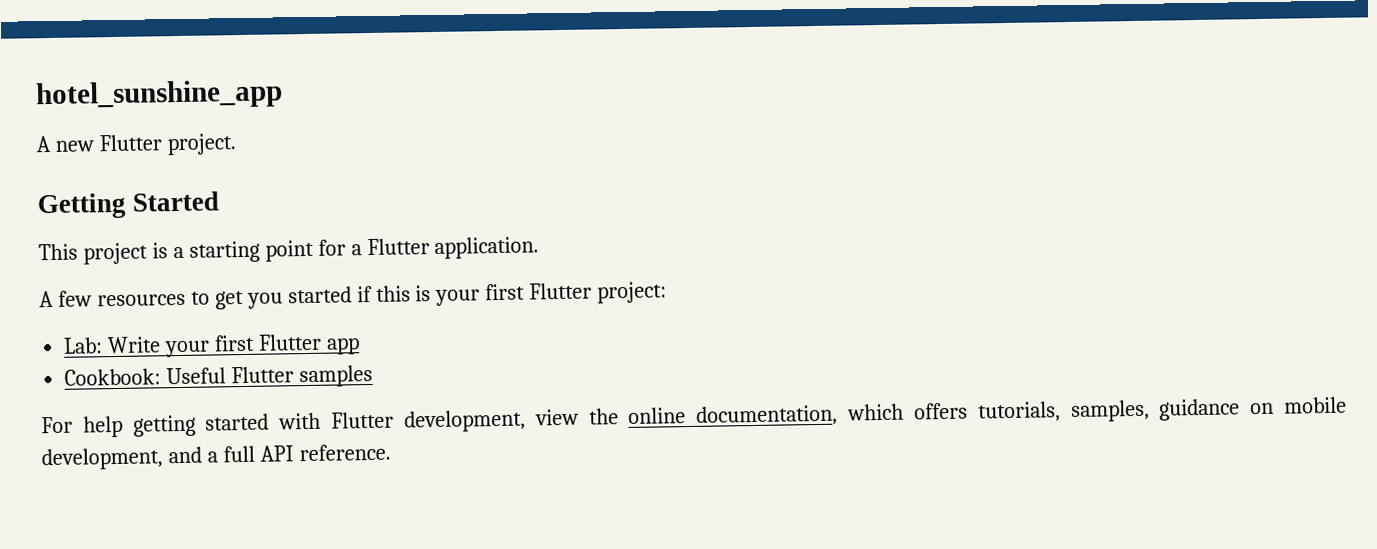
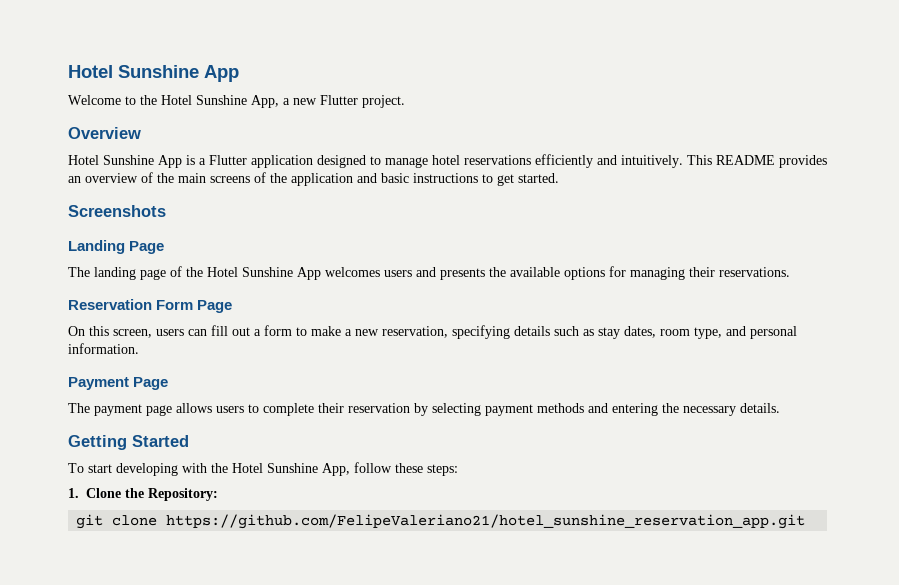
[35,79,283,111] [36,133,237,156] [37,191,220,220] [38,236,540,265] [39,281,668,310] [63,333,360,358] [64,364,374,388] [41,396,1347,438] [41,443,391,471] hotel_sunshine_app // A new Flutter project. // Getting Started // This project is a starting point for a Flutter application. // A few resources to get you started if this is your first Flutter project: // Lab: Write your first Flutter app // Cookbook: Useful Flutter samples // For help getting started with Flutter development, view the online documentation, which offers tutorials, samples, guidance on mobile development, and a full API reference. -> [68,65,239,82] [68,95,405,108] [68,127,141,139] [68,154,827,168] [68,172,559,186] [68,205,166,217] [68,240,165,254] [68,266,790,280] [68,299,233,313] [68,325,797,339] [68,343,139,354] [68,377,169,390] [68,403,780,416] [68,435,189,450] [68,462,458,476] [68,488,218,501] [76,514,806,529] Hotel Sunshine App // Welcome to the Hotel Sunshine App, a new Flutter project. // Overview // Hotel Sunshine App is a Flutter application designed to manage hotel reservations efficiently and intuitively. This README provides an overview of the main screens of the application and basic instructions to get started. // Screenshots // Landing Page // The landing page of the Hotel Sunshine App welcomes users and presents the available options for managing their reservations. // Reservation Form Page // On this screen, users can fill out a form to make a new reservation, specifying details such as stay dates, room type, and personal information. // Payment Page // The payment page allows users to complete their reservation by selecting payment methods and entering the necessary details. // Getting Started // To start developing with the Hotel Sunshine App, follow these steps: // 1. Clone the Repository: // git clone https://github.com/FelipeValeriano21/hotel_sunshine_reservation_app.git

